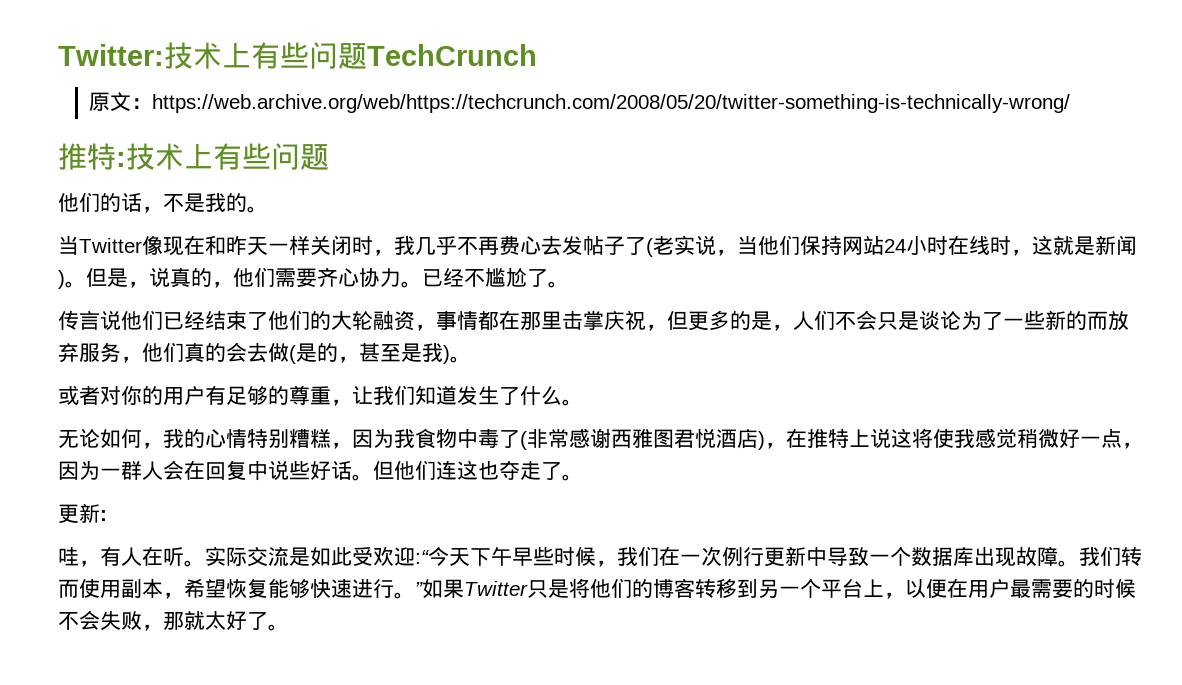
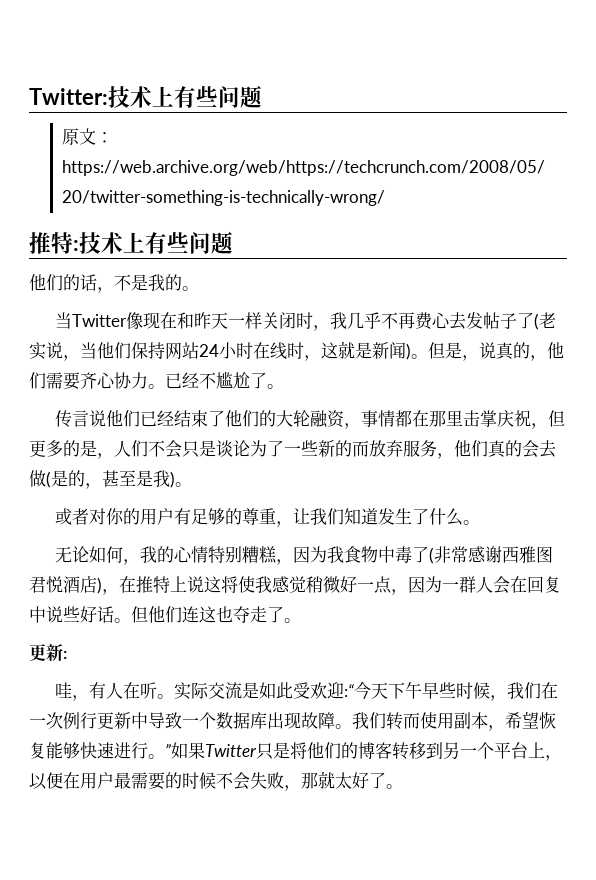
[367,44,537,66] TechCrunch -> (262, 96) none

